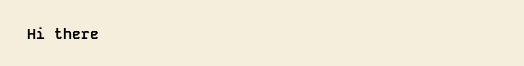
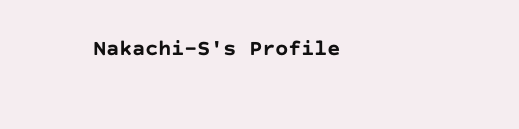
[27,27,99,39] Hi there -> [93,40,340,56] Nakachi-S's Profile

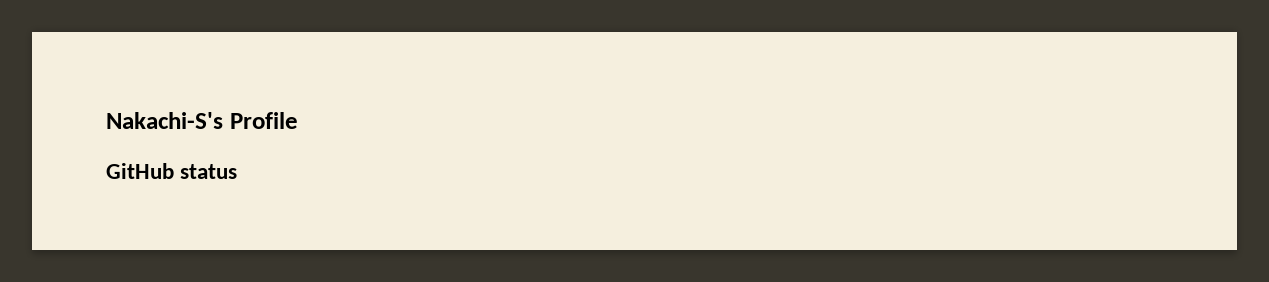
(340, 48) none -> [106,163,238,179] // GitHub status

